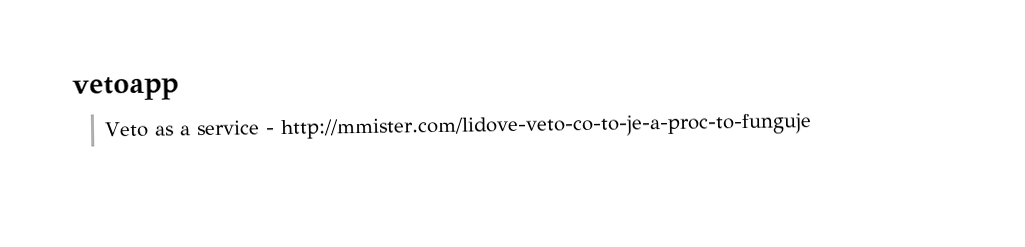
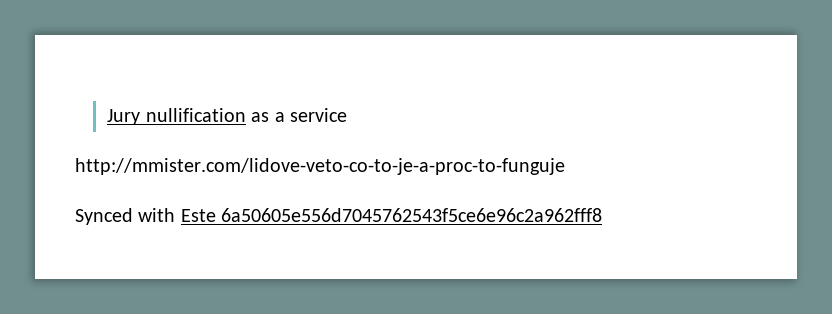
[72,76,179,101] [104,121,150,138] vetoapp // Veto -> [107,108,246,125] Jury nullification
[266,128,276,135] - -> (348, 115) //
(813, 127) none -> [75,208,603,225] // Synced with Este 6a50605e556d7045762543f5ce6e96c2a962fff8

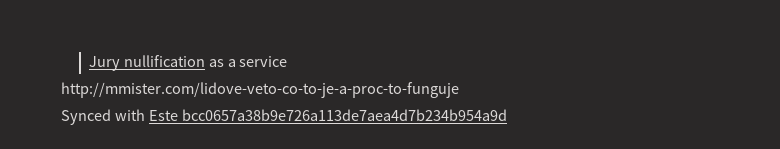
[221,208,603,222] 6a50605e556d7045762543f5ce6e96c2a962fff8 -> [181,109,507,121] bcc0657a38b9e726a113de7aea4d7b234b954a9d

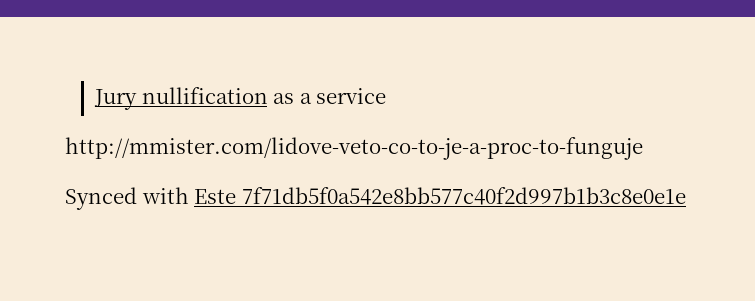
[181,109,507,121] bcc0657a38b9e726a113de7aea4d7b234b954a9d -> [241,187,686,205] 7f71db5f0a542e8bb577c40f2d997b1b3c8e0e1e

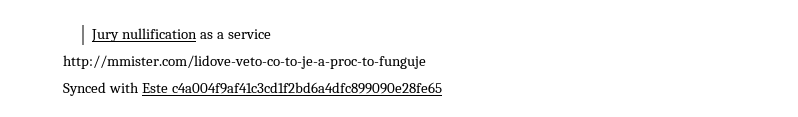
[241,187,686,205] 7f71db5f0a542e8bb577c40f2d997b1b3c8e0e1e -> [171,82,442,94] c4a004f9af41c3cd1f2bd6a4dfc899090e28fe65

